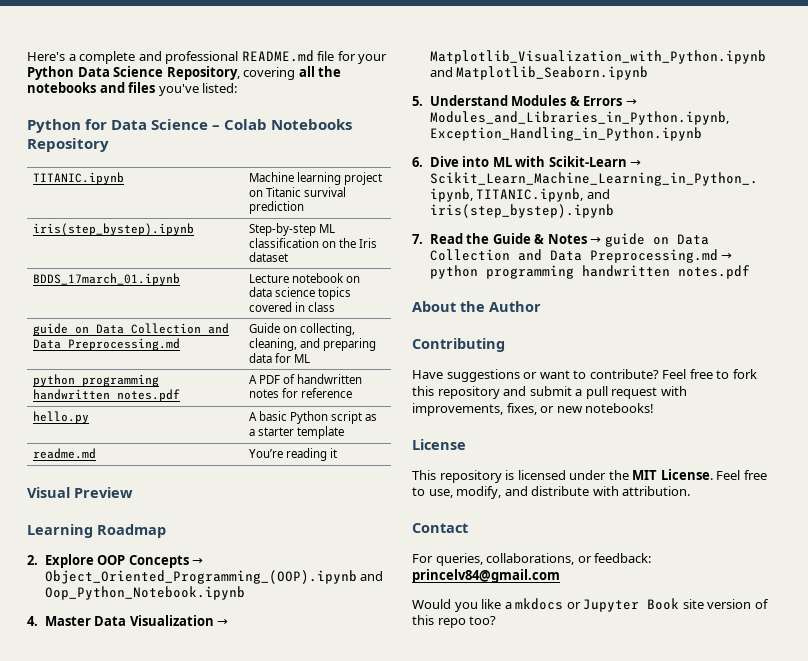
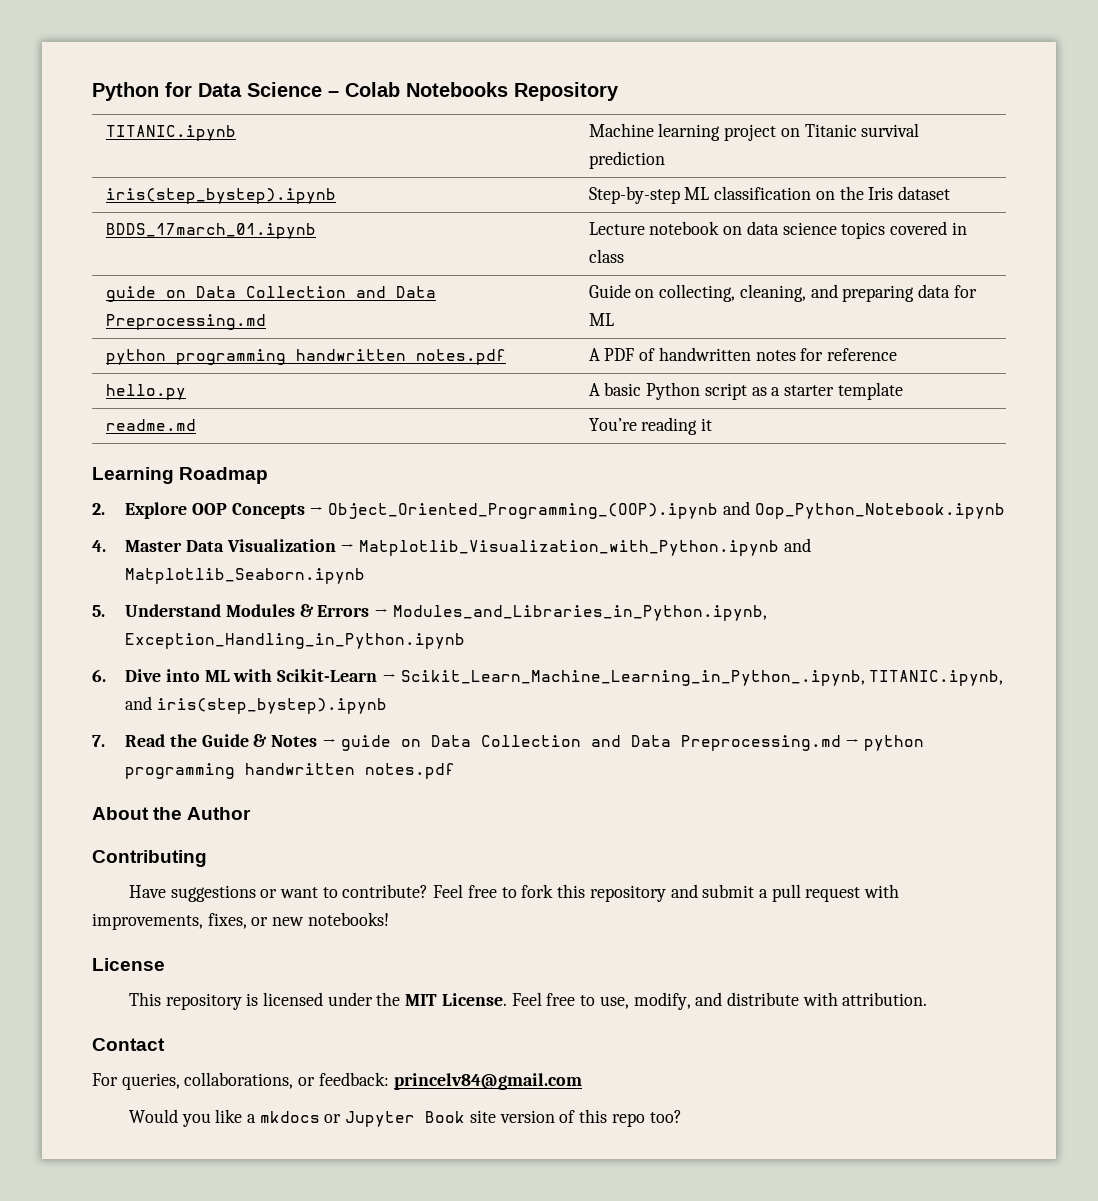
[27,50,388,64] [27,66,342,80] [27,82,238,96] Here's a complete and professional README.md file for your Python Data Science Repository, covering all the notebooks and files you've listed: // -> (92, 91) none
[27,487,133,498] // Visual Preview -> (713, 424) none

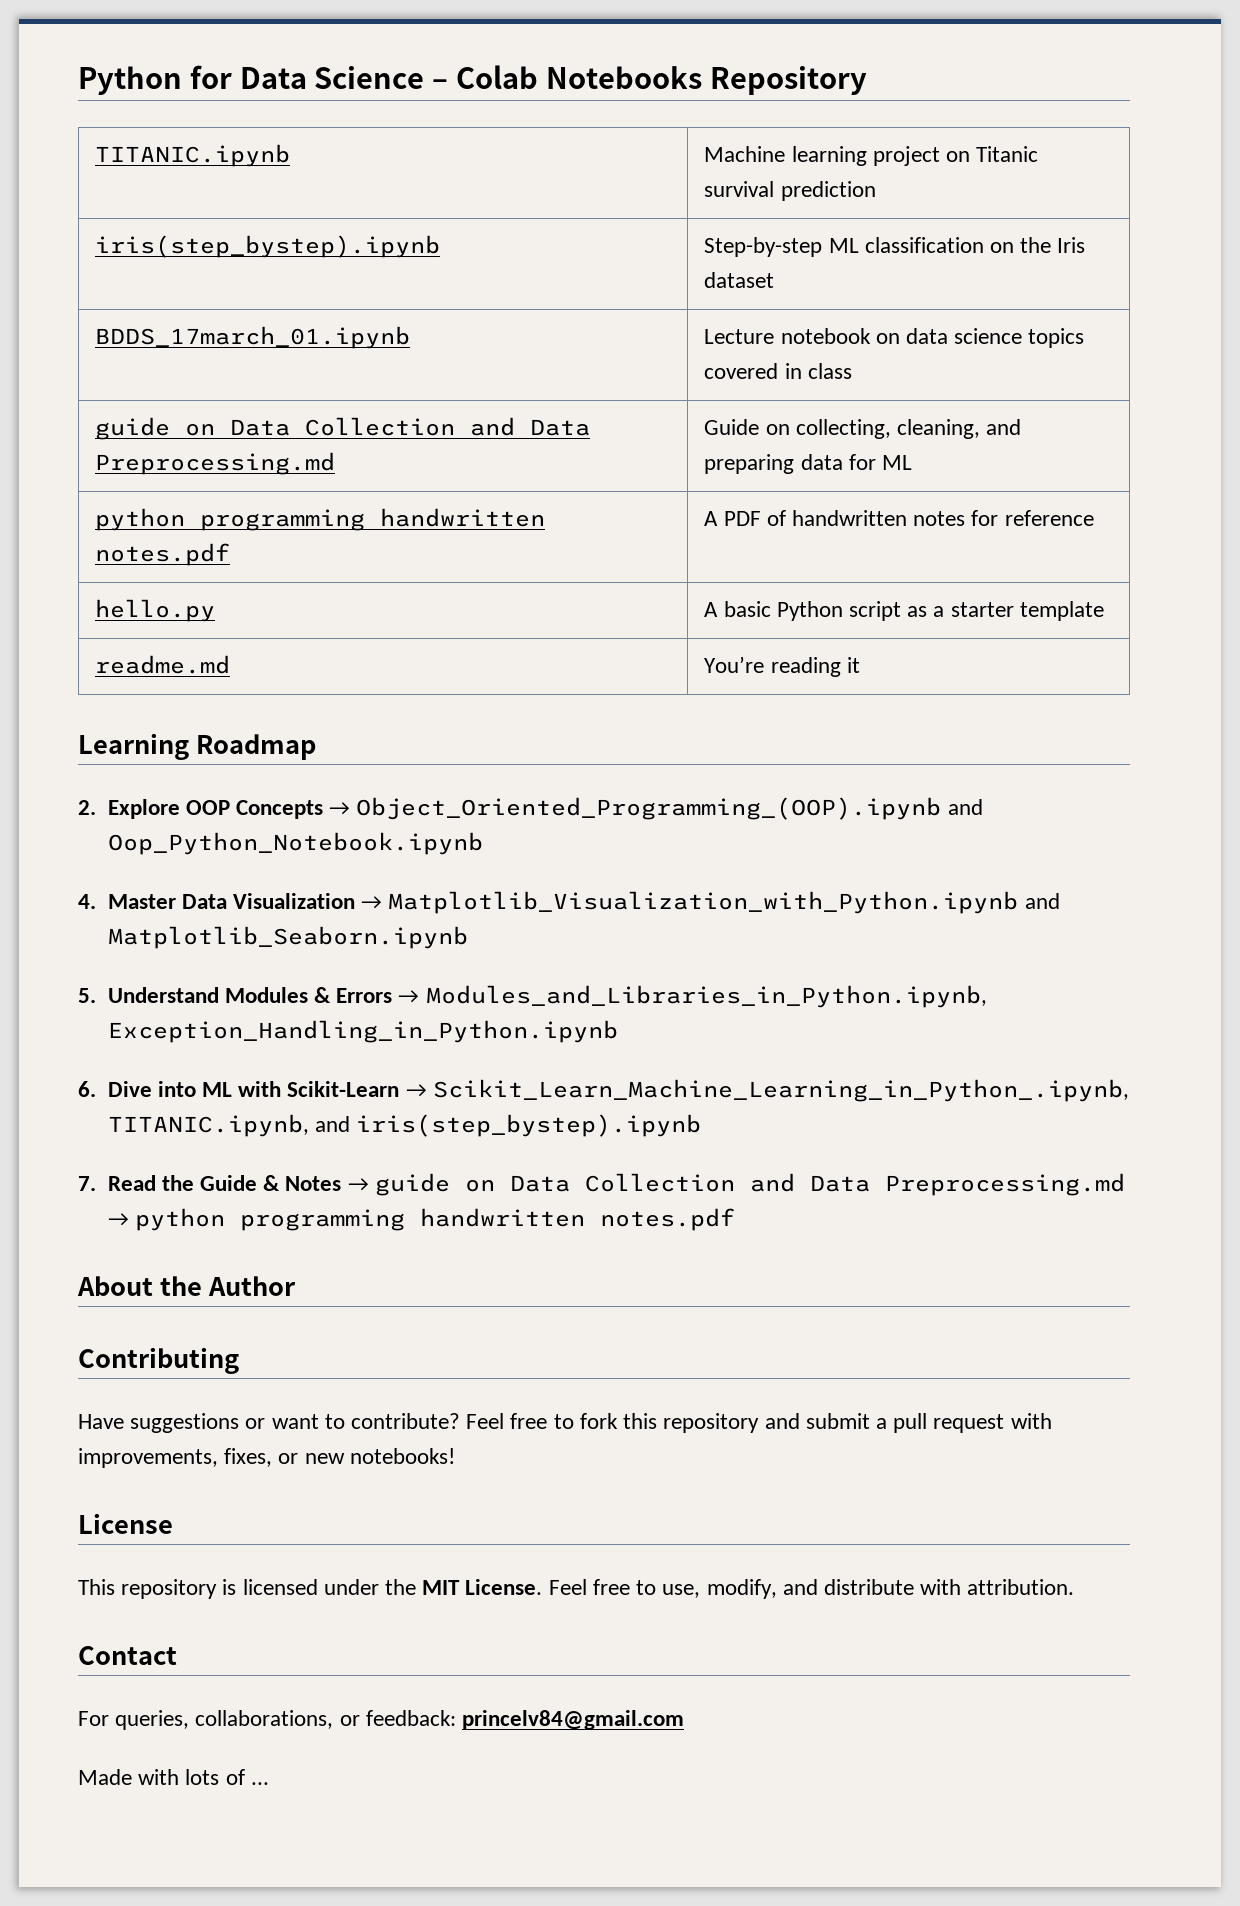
[128,1109,682,1127] Would you like a mkdocs or Jupyter Book site version of this repo too? -> [78,1769,269,1785] Made with lots of ...

